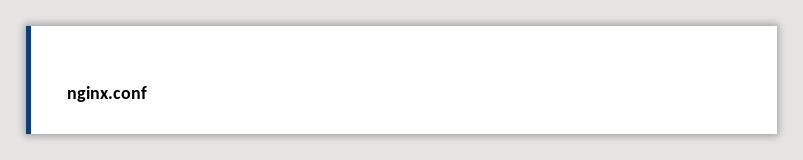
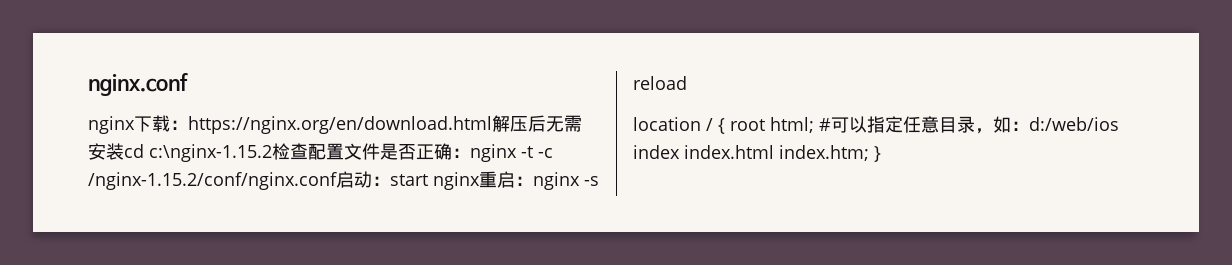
(147, 94) none -> [88,115,582,134] [88,143,553,162] [88,171,599,190] [633,76,687,90] [633,116,1119,134] [633,145,881,162] // nginx下载：https://nginx.org/en/download.html解压后无需安装cd c:\nginx-1.15.2检查配置文件是否正确：nginx -t -c /nginx-1.15.2/conf/nginx.conf启动：start nginx重启：nginx -s reload // location / { root html; #可以指定任意目录，如：d:/web/ios index index.html index.htm; }

